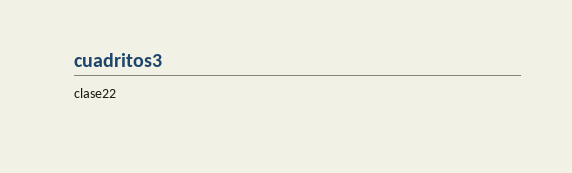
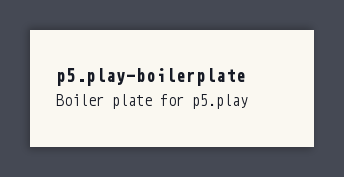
[74,53,162,67] [74,88,116,98] cuadritos3 // clase22 -> [56,68,246,86] [56,94,248,109] p5.play-boilerplate // Boiler plate for p5.play

